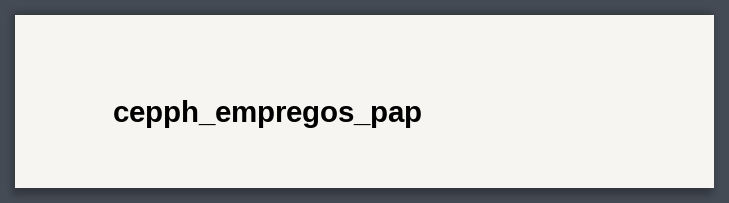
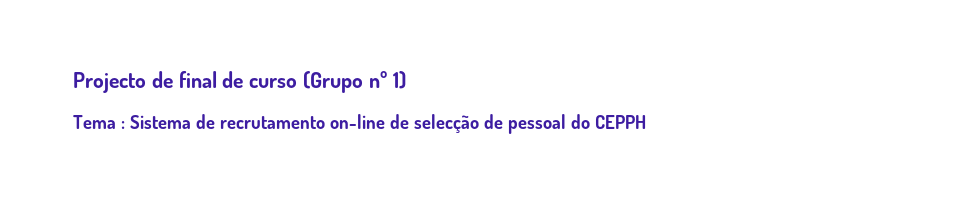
[113,100,422,128] cepph_empregos_pap -> [73,71,406,93] [73,114,646,134] Projecto de final de curso (Grupo nº 1) // Tema : Sistema de recrutamento on-line de selecção de pessoal do CEPPH

